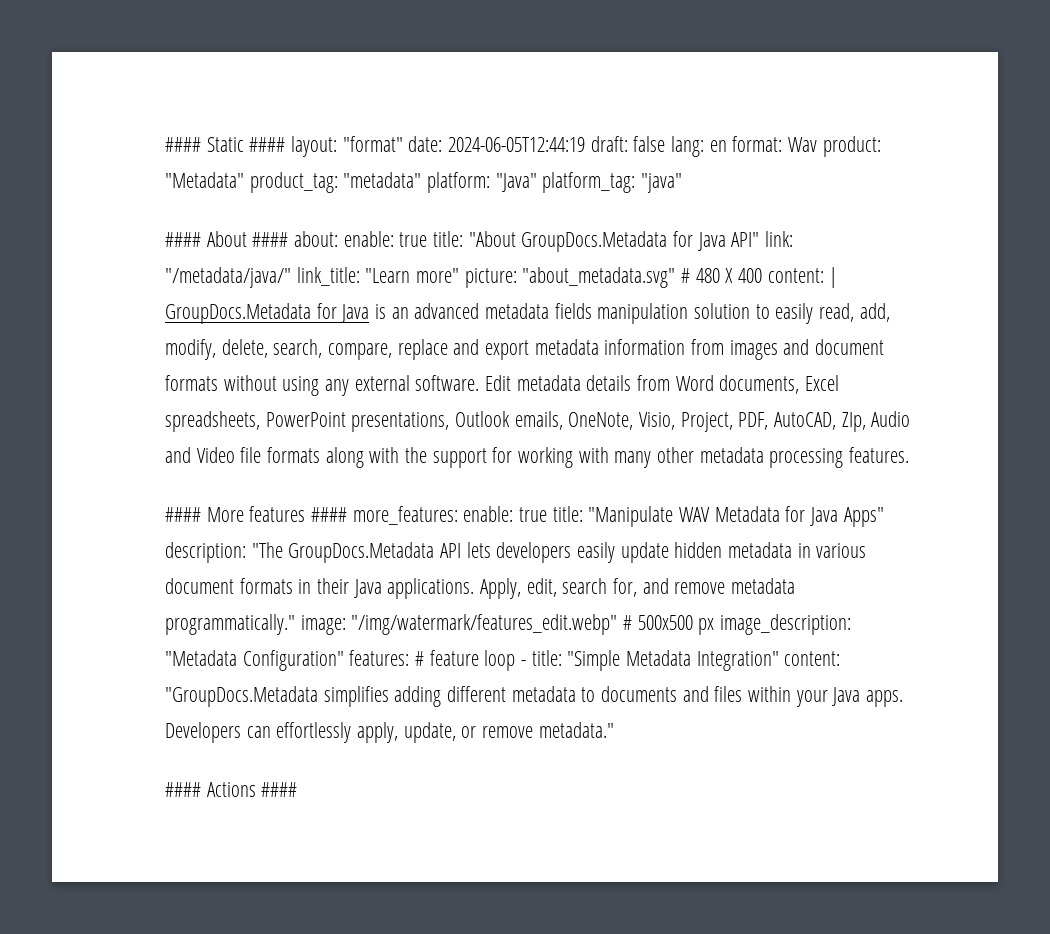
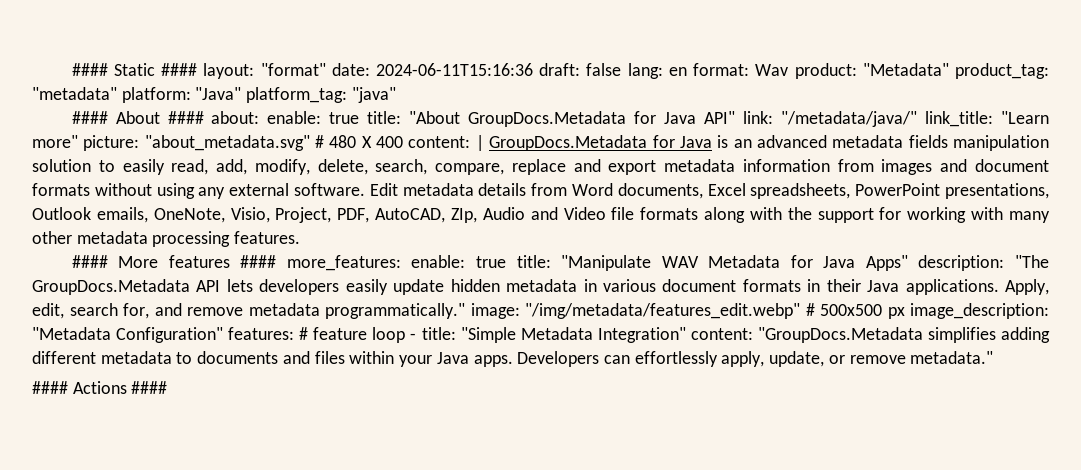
[448,137,586,152] 2024-06-05T12:44:19 -> [375,63,533,76] 2024-06-11T15:16:36
[351,614,618,635] "/img/watermark/features_edit.webp" -> [525,303,800,319] "/img/metadata/features_edit.webp"

